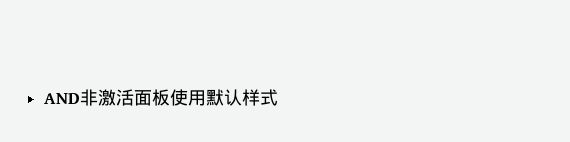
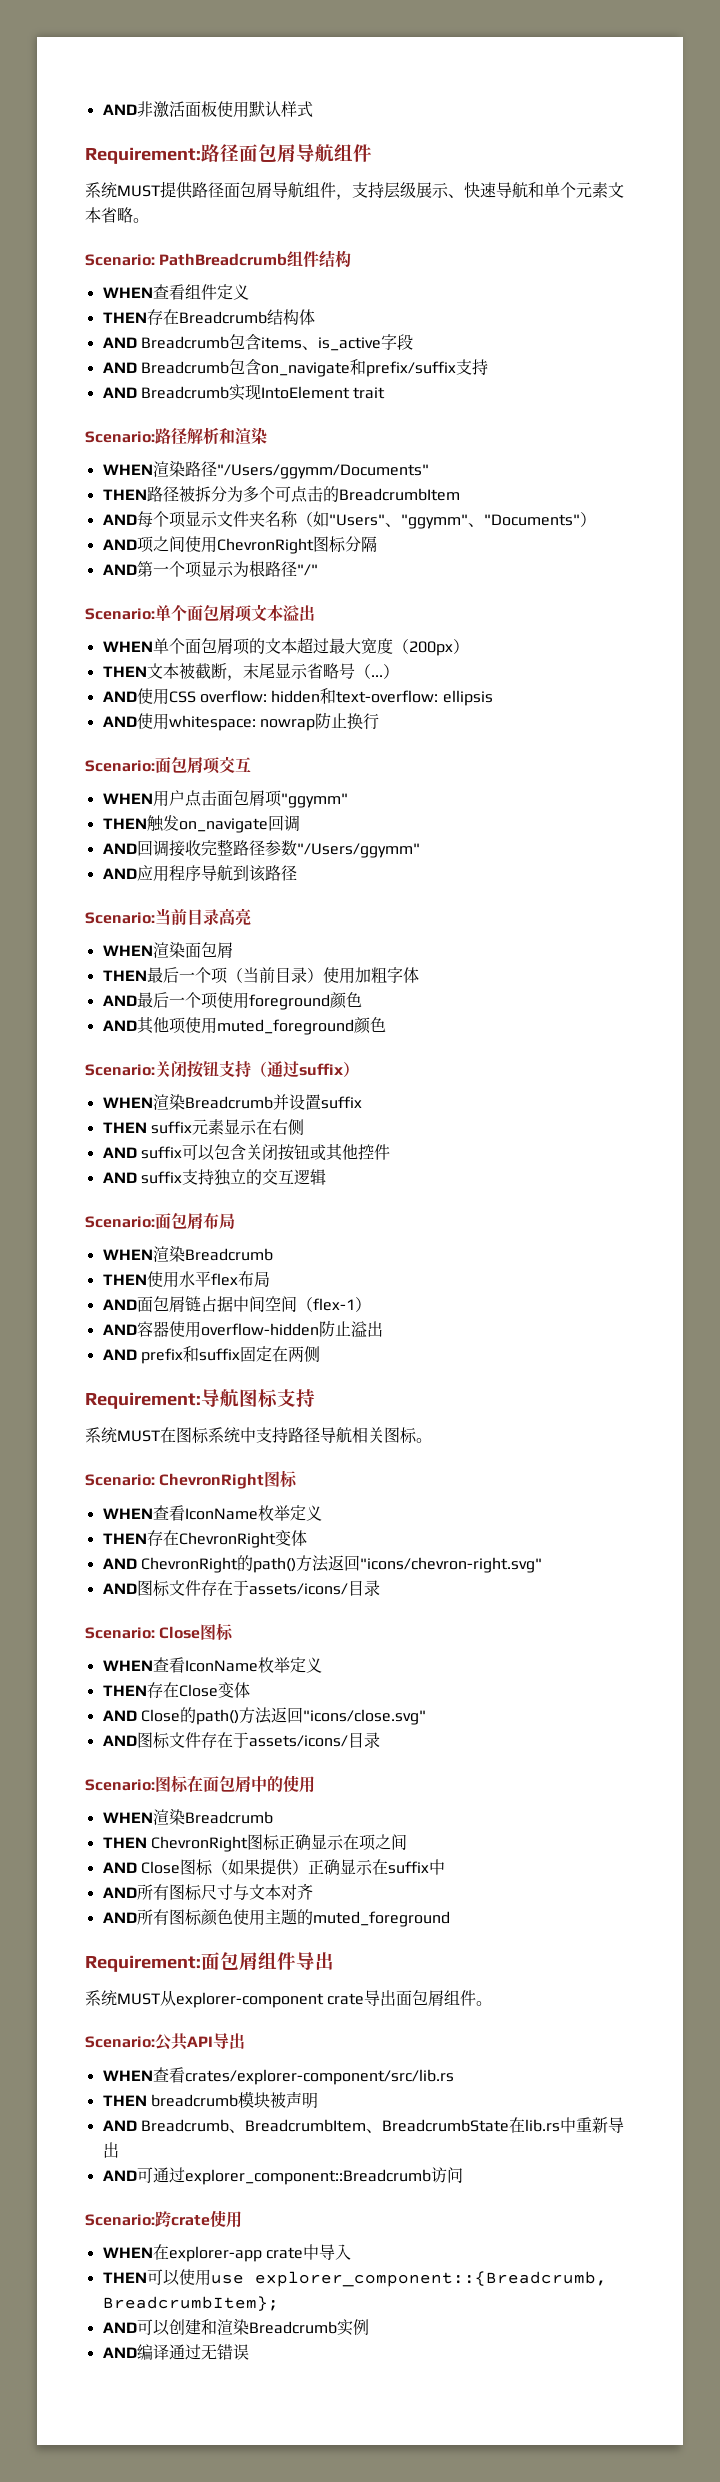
(279, 97) none -> [85,144,372,164] [85,181,624,200] [85,207,149,223] [85,250,352,268] [102,284,249,300] [102,309,315,325] [102,334,413,351] [102,359,488,377] [102,384,386,401] [85,427,267,445] [102,461,429,479] [102,486,460,503] [102,511,596,529] [102,536,377,554] [102,560,318,578] [85,604,315,622] [102,637,469,656] [102,663,399,681] [102,688,493,706] [102,712,379,731] [85,756,251,774] [102,790,348,808] [102,815,300,833] [102,839,420,858] [102,865,297,882] [85,908,251,926] [102,942,233,958] [102,967,419,984] [102,992,362,1010] [102,1017,386,1035] [85,1060,359,1078] [102,1094,362,1110] [102,1119,304,1135] [102,1144,390,1161] [102,1168,326,1186] [85,1212,235,1229] [102,1246,273,1262] [102,1271,270,1288] [102,1296,371,1312] [102,1320,383,1338] [102,1346,320,1364] [85,1389,315,1409] [85,1427,432,1444] [85,1470,299,1489] [102,1505,322,1521] [102,1530,307,1548] [102,1555,542,1573] [102,1580,380,1597] [85,1623,235,1640] [102,1657,322,1673] [102,1682,250,1698] [102,1707,426,1725] [102,1732,380,1749] [85,1775,315,1793] [102,1809,273,1825] [102,1834,407,1852] [102,1858,445,1876] [102,1883,313,1901] [102,1909,450,1927] [85,1952,334,1972] [85,1990,493,2008] [85,2033,245,2051] [102,2067,454,2085] [102,2091,318,2109] [102,2117,624,2133] [102,2142,119,2158] [102,2167,463,2185] [85,2210,242,2228] [102,2244,351,2262] [102,2269,607,2287] [102,2296,279,2311] [102,2319,369,2336] [102,2344,249,2360] // Requirement:路径面包屑导航组件 // 系统MUST提供路径面包屑导航组件，支持层级展示、快速导航和单个元素文本省略。 // Scenario: PathBreadcrumb组件结构 // WHEN查看组件定义 // THEN存在Breadcrumb结构体 // AND Breadcrumb包含items、is_active字段 // AND Breadcrumb包含on_navigate和prefix/suffix支持 // AND Breadcrumb实现IntoElement trait // Scenario:路径解析和渲染 // WHEN渲染路径"/Users/ggymm/Documents" // THEN路径被拆分为多个可点击的BreadcrumbItem // AND每个项显示文件夹名称（如"Users"、"ggymm"、"Documents"） // AND项之间使用ChevronRight图标分隔 // AND第一个项显示为根路径"/" // Scenario:单个面包屑项文本溢出 // WHEN单个面包屑项的文本超过最大宽度（200px） // THEN文本被截断，末尾显示省略号（...） // AND使用CSS overflow: hidden和text-overflow: ellipsis // AND使用whitespace: nowrap防止换行 // Scenario:面包屑项交互 // WHEN用户点击面包屑项"ggymm" // THEN触发on_navigate回调 // AND回调接收完整路径参数"/Users/ggymm" // AND应用程序导航到该路径 // Scenario:当前目录高亮 // WHEN渲染面包屑 // THEN最后一个项（当前目录）使用加粗字体 // AND最后一个项使用foreground颜色 // AND其他项使用muted_foreground颜色 // Scenario:关闭按钮支持（通过suffix） // WHEN渲染Breadcrumb并设置suffix // THEN suffix元素显示在右侧 // AND suffix可以包含关闭按钮或其他控件 // AND suffix支持独立的交互逻辑 // Scenario:面包屑布局 // WHEN渲染Breadcrumb // THEN使用水平flex布局 // AND面包屑链占据中间空间（flex-1） // AND容器使用overflow-hidden防止溢出 // AND prefix和suffix固定在两侧 // Requirement:导航图标支持 // 系统MUST在图标系统中支持路径导航相关图标。 // Scenario: ChevronRight图标 // WHEN查看IconName枚举定义 // THEN存在ChevronRight变体 // AND ChevronRight的path()方法返回"icons/chevron-right.svg" // AND图标文件存在于assets/icons/目录 // Scenario: Close图标 // WHEN查看IconName枚举定义 // THEN存在Close变体 // AND Close的path()方法返回"icons/close.svg" // AND图标文件存在于assets/icons/目录 // Scenario:图标在面包屑中的使用 // WHEN渲染Breadcrumb // THEN ChevronRight图标正确显示在项之间 // AND Close图标（如果提供）正确显示在suffix中 // AND所有图标尺寸与文本对齐 // AND所有图标颜色使用主题的muted_foreground // Requirement:面包屑组件导出 // 系统MUST从explorer-component crate导出面包屑组件。 // Scenario:公共API导出 // WHEN查看crates/explorer-component/src/lib.rs // THEN breadcrumb模块被声明 // AND Breadcrumb、BreadcrumbItem、BreadcrumbState在lib.rs中重新导出 // AND可通过explorer_component::Breadcrumb访问 // Scenario:跨crate使用 // WHEN在explorer-app crate中导入 // THEN可以使用use explorer_component::{Breadcrumb, BreadcrumbItem}; // AND可以创建和渲染Breadcrumb实例 // AND编译通过无错误

